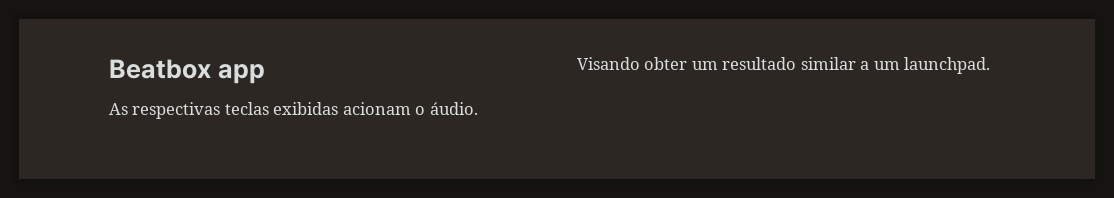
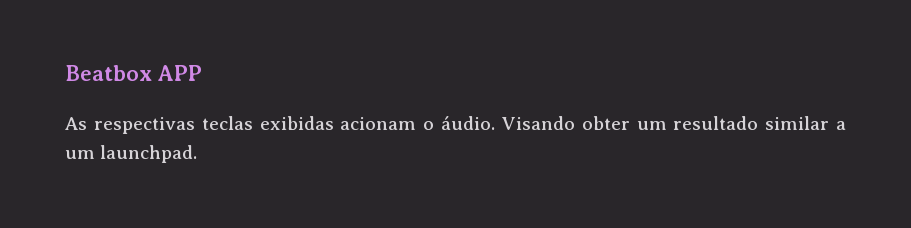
[218,64,266,84] app -> [158,65,202,81] APP

